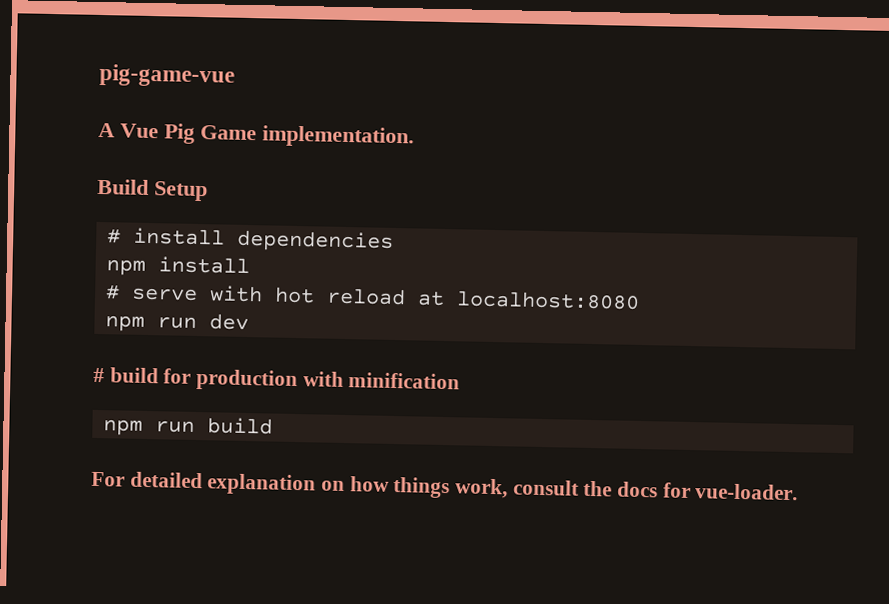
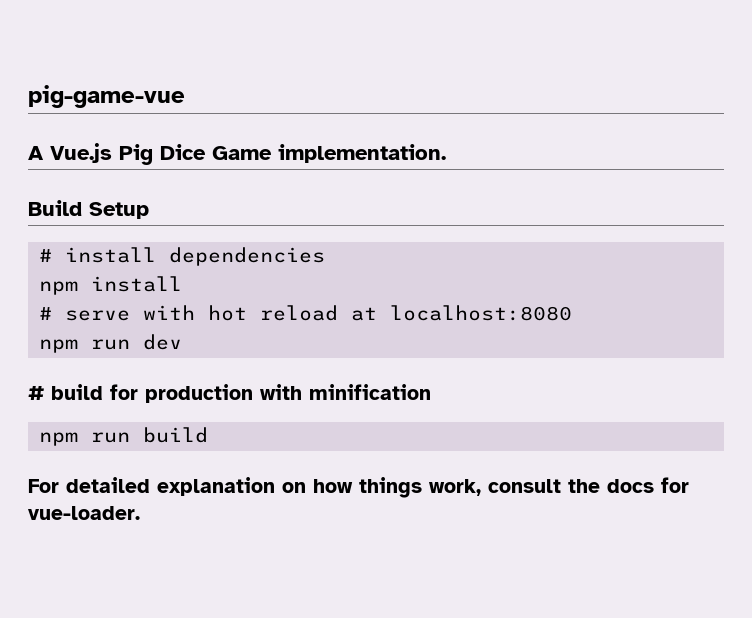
[120,123,195,144] Vue Pig -> [50,143,206,165] Vue.js Pig Dice

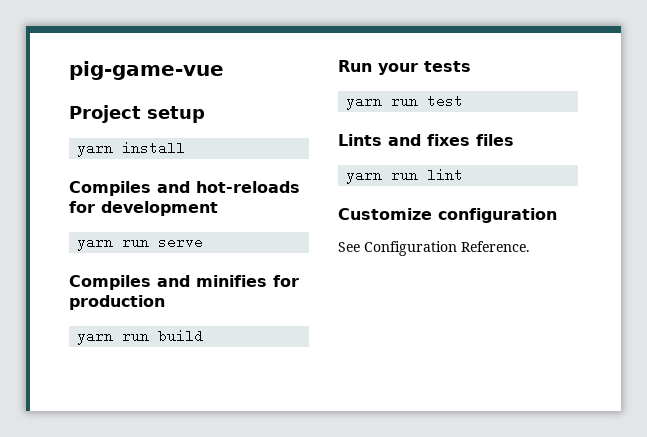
[28,143,446,165] [28,200,149,219] [39,247,326,266] [39,276,183,295] [39,305,573,321] [39,334,183,353] [28,384,103,400] A Vue.js Pig Dice Game implementation. // Build Setup // # install dependencies // npm install // # serve with hot reload at localhost:8080 // npm run dev // # build -> [69,105,205,123] [77,141,186,157] [69,181,300,196] [69,201,218,216] [77,235,204,251] [69,275,267,290] Project setup // yarn install // Compiles and hot-reloads for development // yarn run serve // Compiles and minifies
[260,384,431,400] [39,432,79,446] with minification // npm -> [77,329,114,345] // yarn
[28,477,689,498] [28,506,140,520] For detailed explanation on how things work, consult the docs for vue-loader. -> [338,60,471,75] [346,94,464,110] [338,134,514,146] [346,168,464,184] [338,208,557,223] [338,241,530,256] Run your tests // yarn run test // Lints and fixes files // yarn run lint // Customize configuration // See Configuration Reference.

